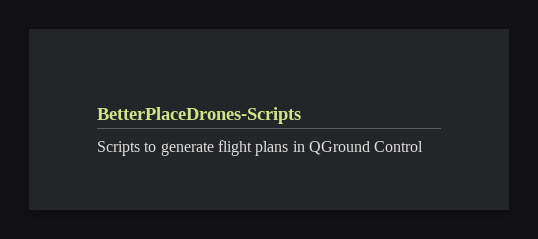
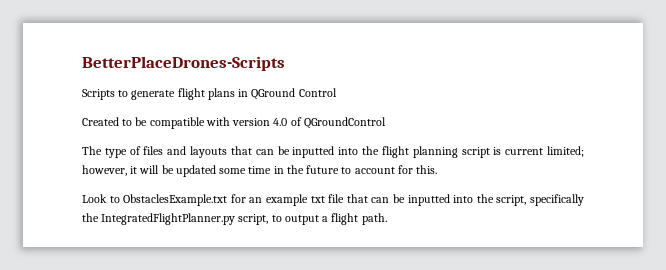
(424, 146) none -> [82,117,386,129] [82,146,584,158] [82,165,438,177] [82,194,585,206] [82,213,387,225] // Created to be compatible with version 4.0 of QGroundControl // The type of files and layouts that can be inputted into the flight planning script is current limited; however, it will be updated some time in the future to account for this. // Look to ObstaclesExample.txt for an example txt file that can be inputted into the script, specifically the IntegratedFlightPlanner.py script, to output a flight path.

